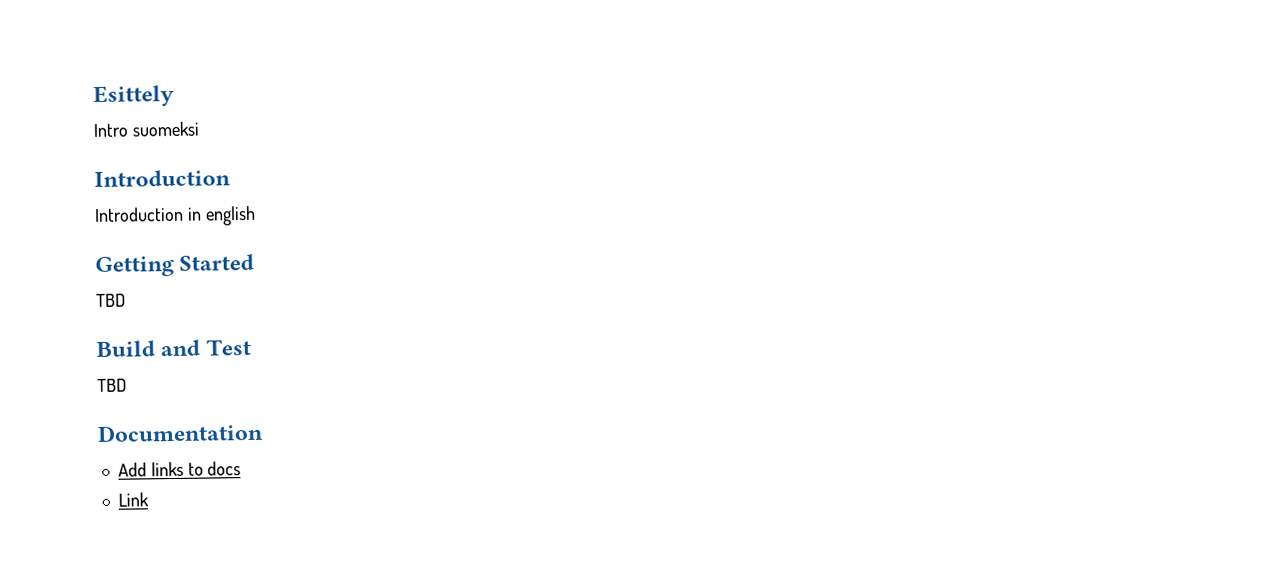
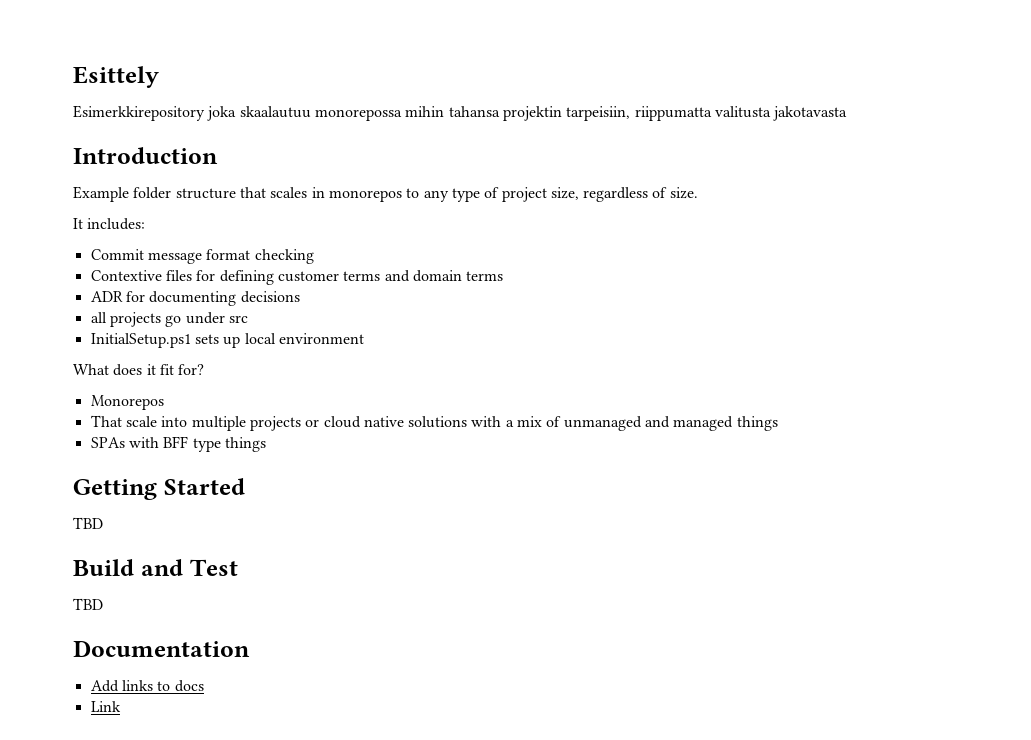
[93,121,200,138] [94,169,231,188] [94,205,256,226] Intro suomeksi // Introduction // Introduction in english -> [73,105,848,121] [73,147,218,164] [73,186,698,202] [73,218,146,230] [90,249,314,264] [90,270,504,285] [90,291,300,306] [90,312,248,327] [90,333,364,348] [73,364,205,376] [90,395,164,410] [90,415,778,431] [90,436,266,452] Esimerkkirepository joka skaalautuu monorepossa mihin tahansa projektin tarpeisiin, riippumatta valitusta jakotavasta // Introduction // Example folder structure that scales in monorepos to any type of project size, regardless of size. // It includes: // Commit message format checking // Contextive files for defining customer terms and domain terms // ADR for documenting decisions // all projects go under src // InitialSetup.ps1 sets up local environment // What does it fit for? // Monorepos // That scale into multiple projects or cloud native solutions with a mix of unmanaged and managed things // SPAs with BFF type things

